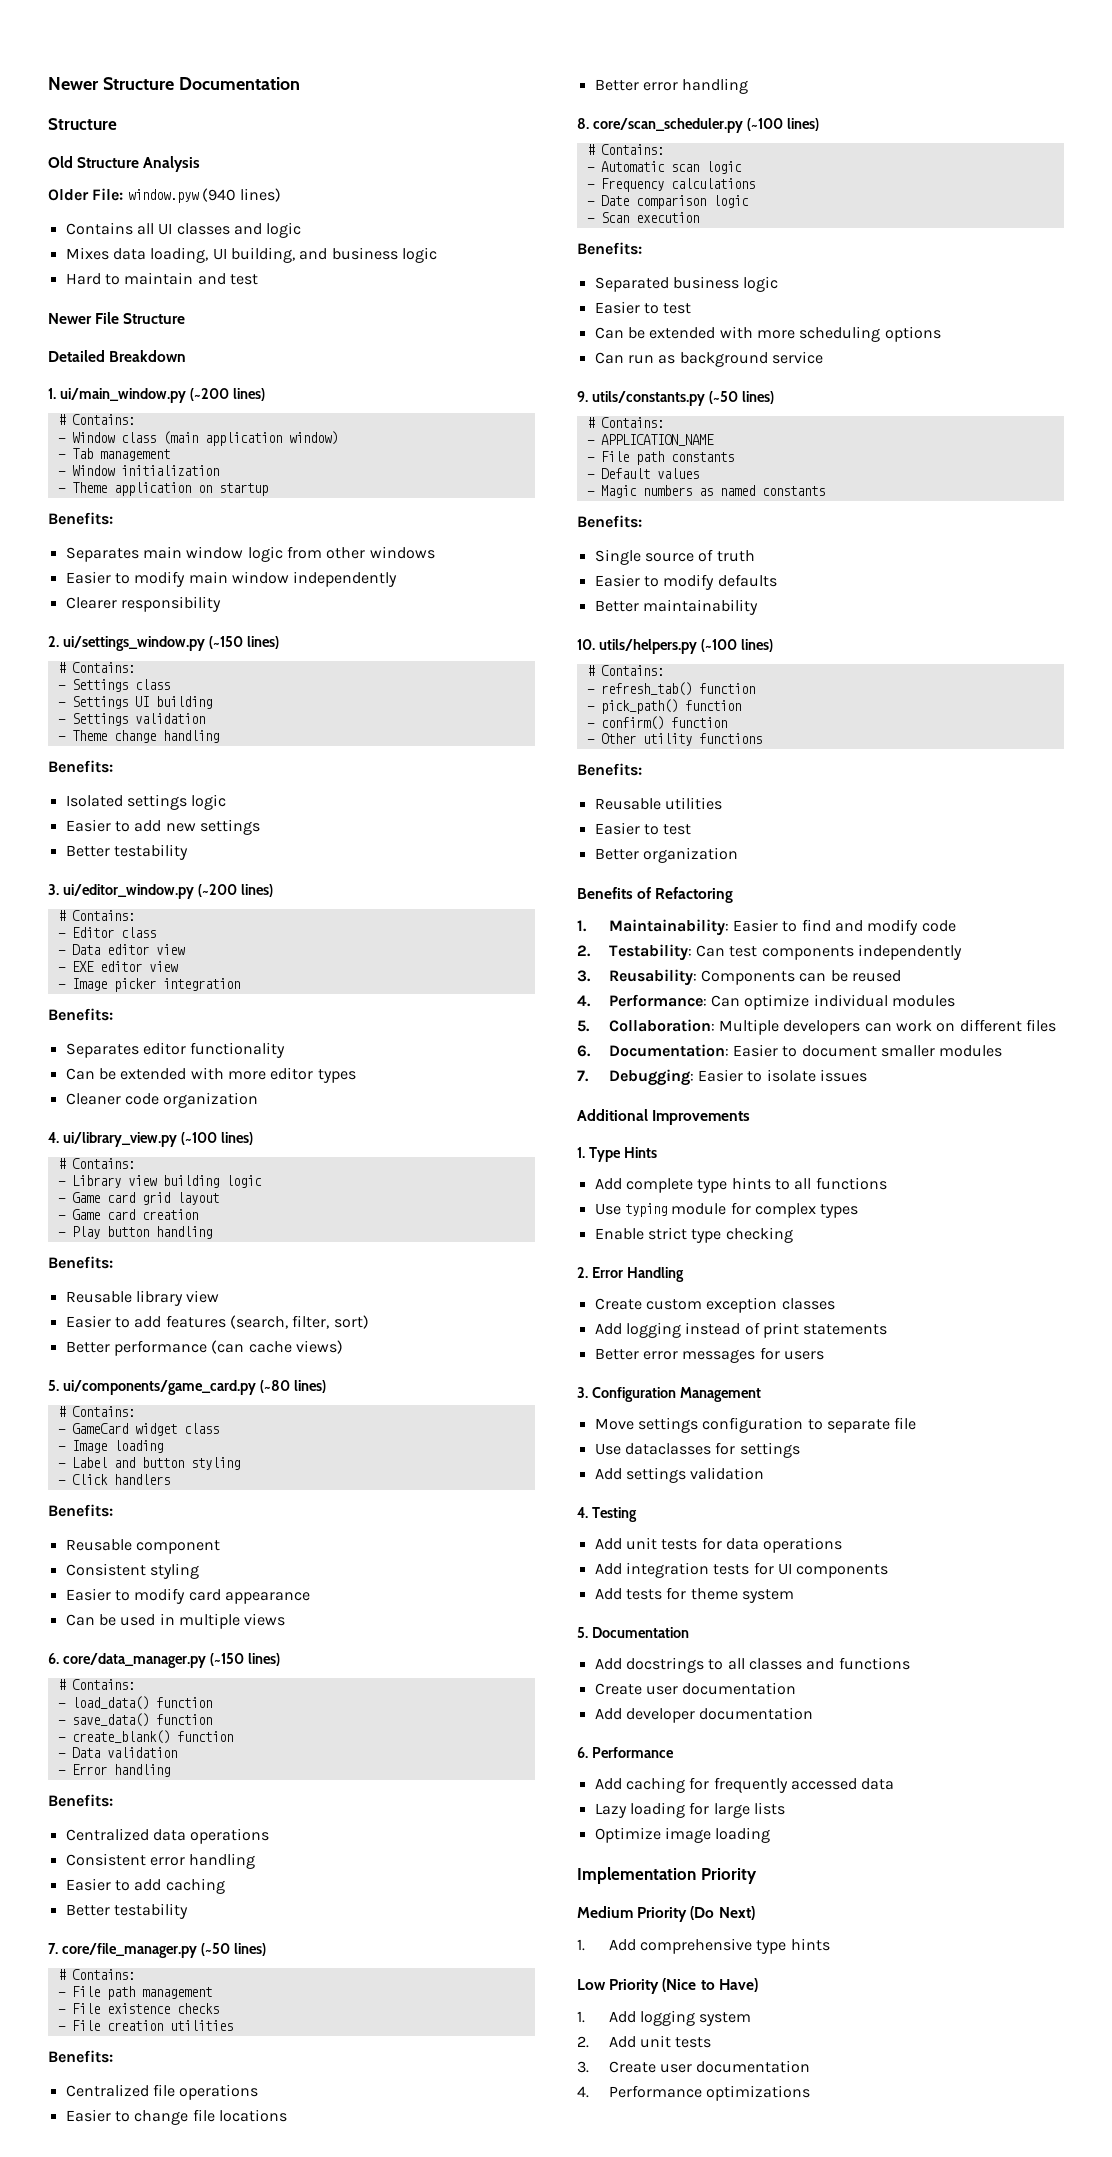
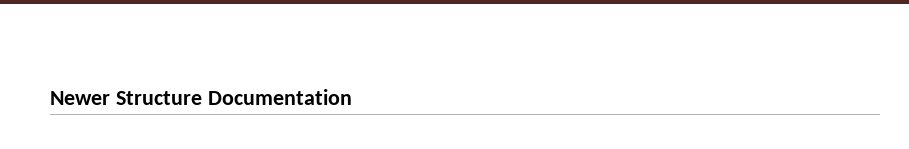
[48,118,117,130] [48,156,201,172] [48,188,282,203] [65,222,302,238] [65,247,437,263] [65,272,258,285] [48,312,186,324] [48,350,187,362] [48,388,265,403] [57,414,135,425] [57,431,338,446] [57,448,170,461] [57,465,219,476] [57,482,268,496] [48,512,113,525] [65,546,435,562] [65,571,398,587] [65,596,221,612] [48,636,279,651] [57,662,135,673] [57,679,170,692] [57,696,212,709] [57,713,205,726] [57,730,219,743] [48,760,113,773] [65,794,227,810] [65,819,260,835] [65,844,188,860] [48,884,273,899] [57,910,135,921] [57,927,156,938] [57,944,185,955] [57,961,178,972] [57,978,240,992] [48,1008,113,1021] [65,1042,286,1058] [65,1067,356,1083] [65,1092,259,1108] [48,1132,253,1147] [57,1158,135,1169] [57,1175,262,1188] [57,1192,219,1205] [57,1209,198,1220] [57,1226,212,1239] [48,1256,113,1269] [65,1290,220,1306] [65,1315,369,1329] [65,1340,343,1356] [48,1380,326,1395] [57,1406,135,1417] [57,1423,219,1436] [57,1440,163,1453] [57,1457,240,1470] [57,1474,170,1485] [48,1504,113,1517] [65,1539,220,1554] [65,1563,199,1579] [65,1588,310,1604] [65,1613,286,1629] [48,1653,280,1668] [57,1679,135,1690] [57,1696,212,1710] [57,1713,212,1727] [57,1730,233,1744] [57,1747,177,1758] [57,1764,170,1777] [48,1794,113,1807] [65,1828,270,1844] [65,1853,256,1869] [65,1878,225,1894] [65,1903,188,1919] [48,1943,266,1958] [57,1969,135,1980] [57,1986,212,2000] [57,2003,219,2014] [57,2020,233,2031] [48,2050,113,2063] [65,2084,259,2100] [65,2109,287,2125] [594,78,749,94] [577,118,819,133] [586,144,664,155] [586,161,742,174] [586,178,755,192] [586,195,749,209] [586,212,699,223] [577,242,642,255] [594,276,779,292] [594,301,692,314] [594,326,941,342] [594,351,823,367] [577,391,774,406] [586,417,664,428] [586,434,714,446] [586,451,734,465] [586,468,699,479] [586,485,825,498] [577,515,642,528] [594,549,755,565] [594,574,777,590] [594,599,758,615] [577,639,773,654] [586,665,664,676] [586,682,755,696] [586,699,741,714] [586,716,727,730] [586,733,762,746] [577,763,642,776] [594,797,722,810] [594,822,692,835] [594,847,738,863] [577,887,734,903] [577,919,956,936] [577,944,962,961] [577,969,901,986] [577,994,955,1010] [577,1019,1056,1035] [577,1044,1003,1057] [577,1069,867,1086] [577,1109,751,1125] [577,1147,657,1162] [594,1177,887,1193] [594,1202,859,1218] [594,1227,793,1243] [577,1267,684,1282] [594,1297,835,1313] [594,1322,888,1338] [594,1347,824,1363] [577,1387,761,1402] [594,1417,917,1433] [594,1442,800,1458] [594,1467,765,1483] [577,1507,637,1522] [594,1537,843,1553] [594,1562,889,1578] [594,1587,794,1603] [577,1627,689,1638] [594,1657,910,1673] [594,1682,797,1695] [594,1707,814,1723] [577,1747,674,1758] [594,1777,895,1793] [594,1802,785,1818] [594,1827,771,1843] [577,1867,757,1884] [577,1906,755,1922] [577,1938,830,1954] [577,1978,758,1994] [577,2010,752,2026] [577,2035,712,2048] [577,2060,811,2073] [577,2085,811,2101] // Structure // Old Structure Analysis // Older File: window.pyw (940 lines) // Contains all UI classes and logic // Mixes data loading, UI building, and business logic // Hard to maintain and test // Newer File Structure // Detailed Breakdown // 1. ui/main_window.py (~200 lines) // # Contains: // - Window class (main application window) // - Tab management // - Window initialization // - Theme application on startup // Benefits: // Separates main window logic from other windows // Easier to modify main window independently // Clearer responsibility // 2. ui/settings_window.py (~150 lines) // # Contains: // - Settings class // - Settings UI building // - Settings validation // - Theme change handling // Benefits: // Isolated settings logic // Easier to add new settings // Better testability // 3. ui/editor_window.py (~200 lines) // # Contains: // - Editor class // - Data editor view // - EXE editor view // - Image picker integration // Benefits: // Separates editor functionality // Can be extended with more editor types // Cleaner code organization // 4. ui/library_view.py (~100 lines) // # Contains: // - Library view building logic // - Game card grid layout // - Game card creation // - Play button handling // Benefits: // Reusable library view // Easier to add features (search, filter, sort) // Better performance (can cache views) // 5. ui/components/game_card.py (~80 lines) // # Contains: // - GameCard widget class // - Image loading // - Label and button styling // - Click handlers // Benefits: // Reusable component // Consistent styling // Easier to modify card appearance // Can be used in multiple views // 6. core/data_manager.py (~150 lines) // # Contains: // - load_data() function // - save_data() function // - create_blank() function // - Data validation // - Error handling // Benefits: // Centralized data operations // Consistent error handling // Easier to add caching // Better testability // 7. core/file_manager.py (~50 lines) // # Contains: // - File path management // - File existence checks // - File creation utilities // Benefits: // Centralized file operations // Easier to change file locations // Better error handling // 8. core/scan_scheduler.py (~100 lines) // # Contains: // - Automatic scan logic // - Frequency calculations // - Date comparison logic // - Scan execution // Benefits: // Separated business logic // Easier to test // Can be extended with more scheduling options // Can run as background service // 9. utils/constants.py (~50 lines) // # Contains: // - APPLICATION_NAME // - File path constants // - Default values // - Magic numbers as named constants // Benefits: // Single source of truth // Easier to modify defaults // Better maintainability // 10. utils/helpers.py (~100 lines) // # Contains: // - refresh_tab() function // - pick_path() function // - confirm() function // - Other utility functions // Benefits: // Reusable utilities // Easier to test // Better organization // Benefits of Refactoring // 1. Maintainability: Easier to find and modify code // 2. Testability: Can test components independently // 3. Reusability: Components can be reused // 4. Performance: Can optimize individual modules // 5. Collaboration: Multiple developers can work on different files // 6. Documentation: Easier to document smaller modules // 7. Debugging: Easier to isolate issues // Additional Improvements // 1. Type Hints // Add complete type hints to all functions // Use typing module for complex types // Enable strict type checking // 2. Error Handling // Create custom exception classes // Add logging instead of print statements // Better error messages for users // 3. Configuration Management // Move settings configuration to separate file // Use dataclasses for settings // Add settings validation // 4. Testing // Add unit tests for data operations // Add integration tests for UI components // Add tests for theme system // 5. Documentation // Add docstrings to all classes and functions // Create user documentation // Add developer documentation // 6. Performance // Add caching for frequently accessed data // Lazy loading for large lists // Optimize image loading // Implementation Priority // Medium Priority (Do Next) // 1. Add comprehensive type hints // Low Priority (Nice to Have) // 1. Add logging system // 2. Add unit tests // 3. Create user documentation // 4. Performance optimizations -> (352, 97) none

